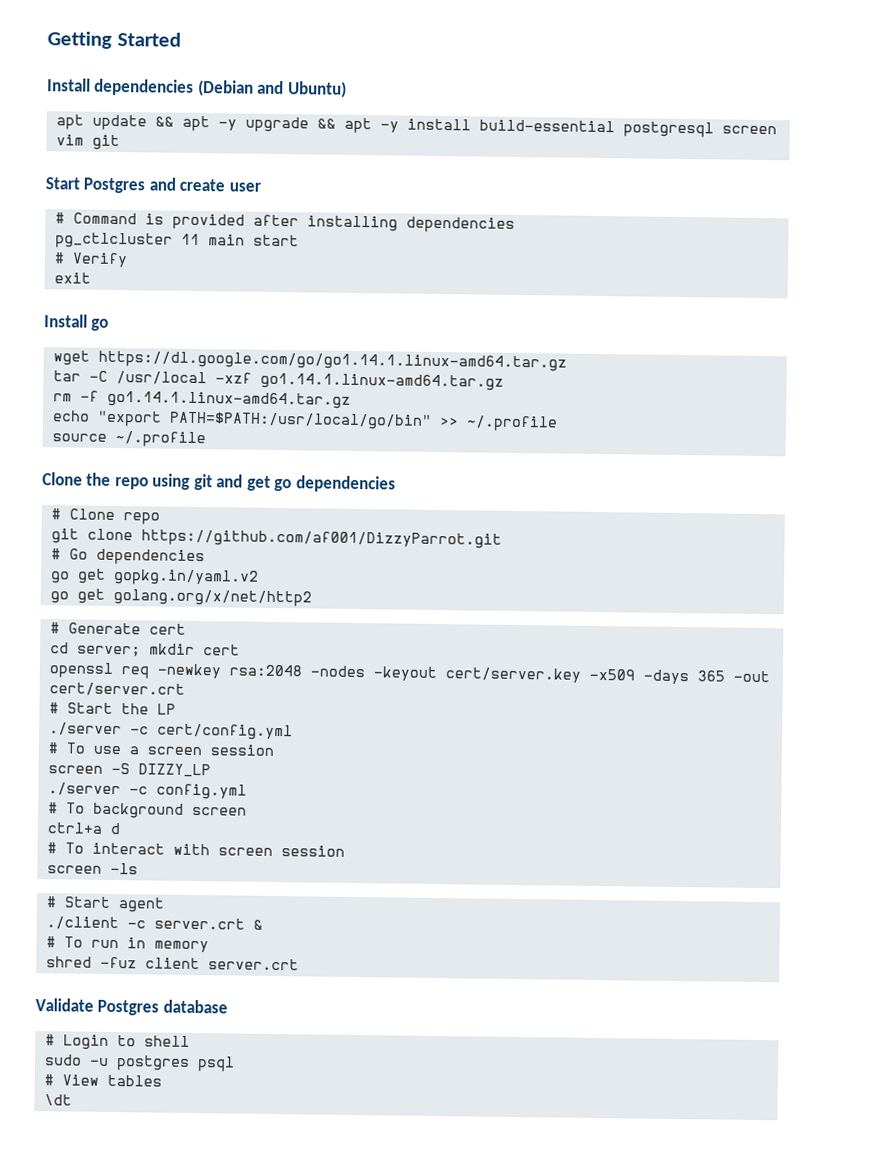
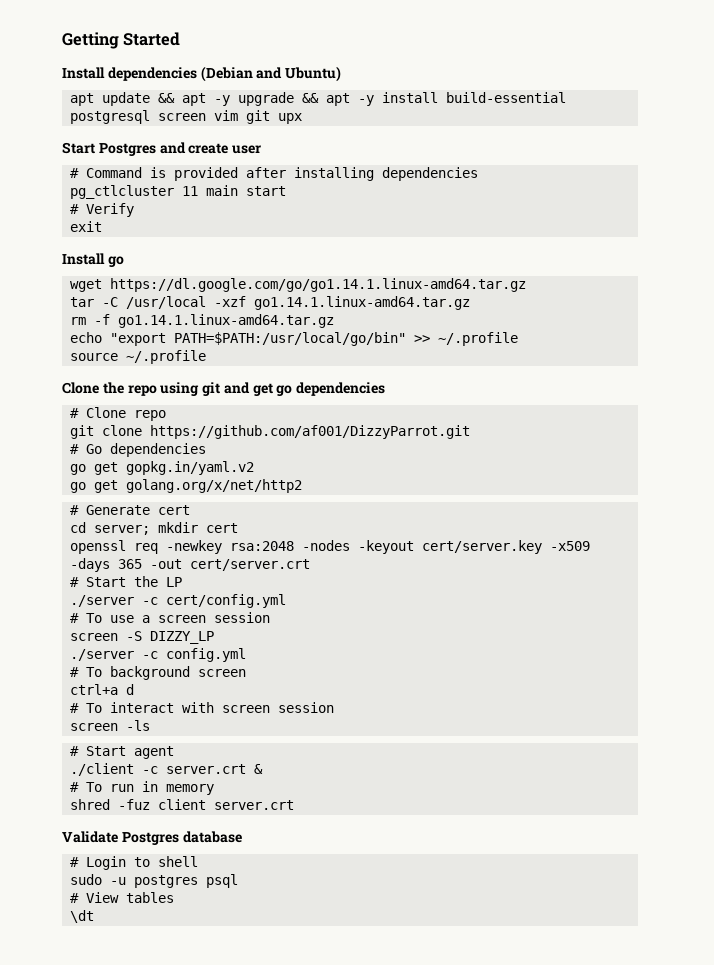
(120, 142) none -> [278,113,303,124] upx

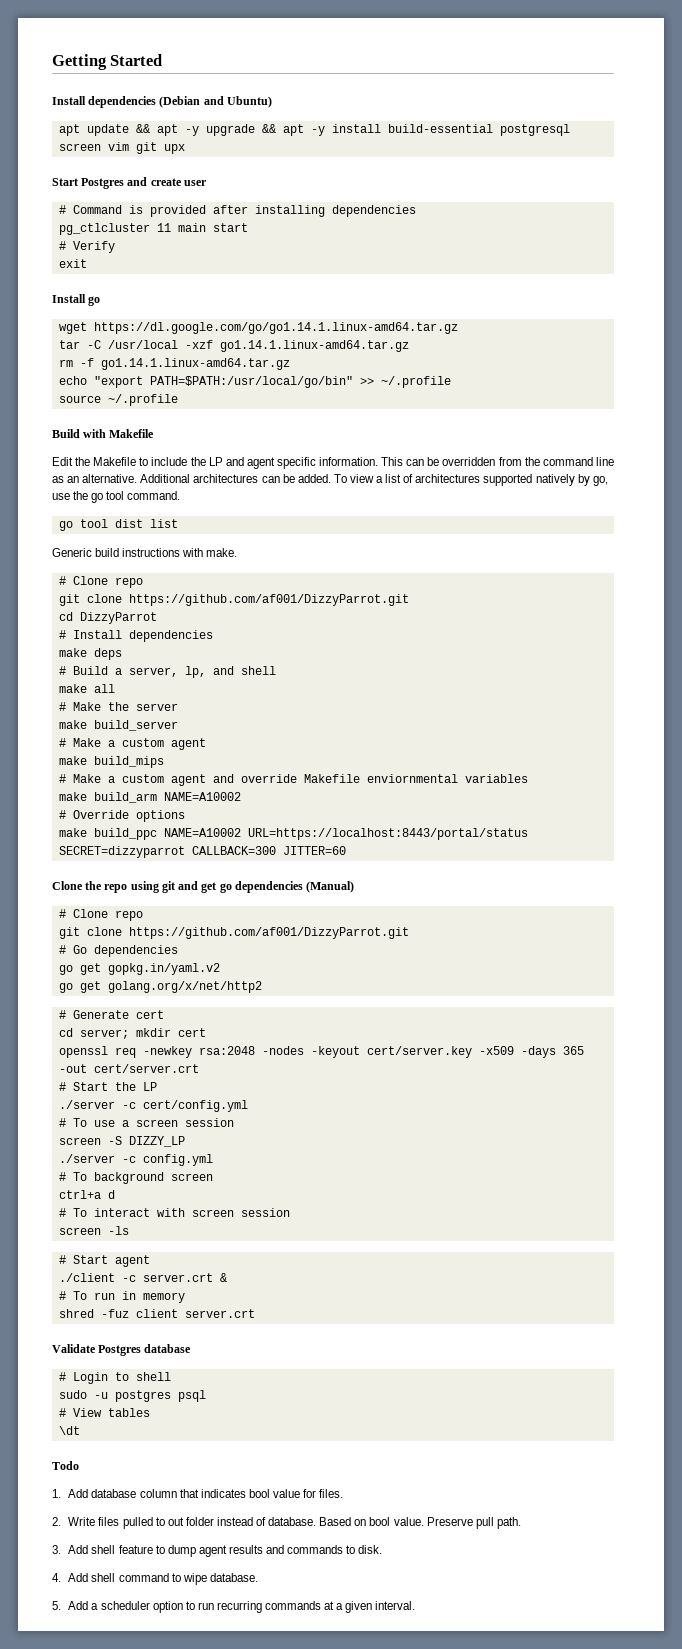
(207, 357) none -> [52,429,155,438] [52,457,614,469] [52,474,608,486] [52,491,181,503] [58,519,178,531] [52,548,238,557] [58,576,143,588] [58,594,409,606] [58,612,157,624] [58,630,213,642] [58,648,122,660] [58,666,276,678] [58,684,115,693] [58,702,178,711] [58,720,178,731] [58,738,206,750] [58,756,164,768] [58,774,528,786] [58,792,241,803] [58,810,185,822] [58,828,528,840] [58,846,346,858] // Build with Makefile // Edit the Makefile to include the LP and agent specific information. This can be overridden from the command line as an alternative. Additional architectures can be added. To view a list of architectures supported natively by go, use the go tool command. // go tool dist list // Generic build instructions with make. // # Clone repo // git clone https://github.com/af001/DizzyParrot.git // cd DizzyParrot // # Install dependencies // make deps // # Build a server, lp, and shell // make all // # Make the server // make build_server // # Make a custom agent // make build_mips // # Make a custom agent and override Makefile enviornmental variables // make build_arm NAME=A10002 // # Override options // make build_ppc NAME=A10002 URL=https://localhost:8443/portal/status SECRET=dizzyparrot CALLBACK=300 JITTER=60
(386, 389) none -> [306,881,355,893] (Manual)
(95, 916) none -> [52,1461,79,1470] [52,1489,344,1498] [52,1517,521,1529] [52,1545,383,1557] [52,1573,258,1585] [52,1601,416,1613] // Todo // 1. Add database column that indicates bool value for files. // 2. Write files pulled to out folder instead of database. Based on bool value. Preserve pull path. // 3. Add shell feature to dump agent results and commands to disk. // 4. Add shell command to wipe database. // 5. Add a scheduler option to run recurring commands at a given interval.

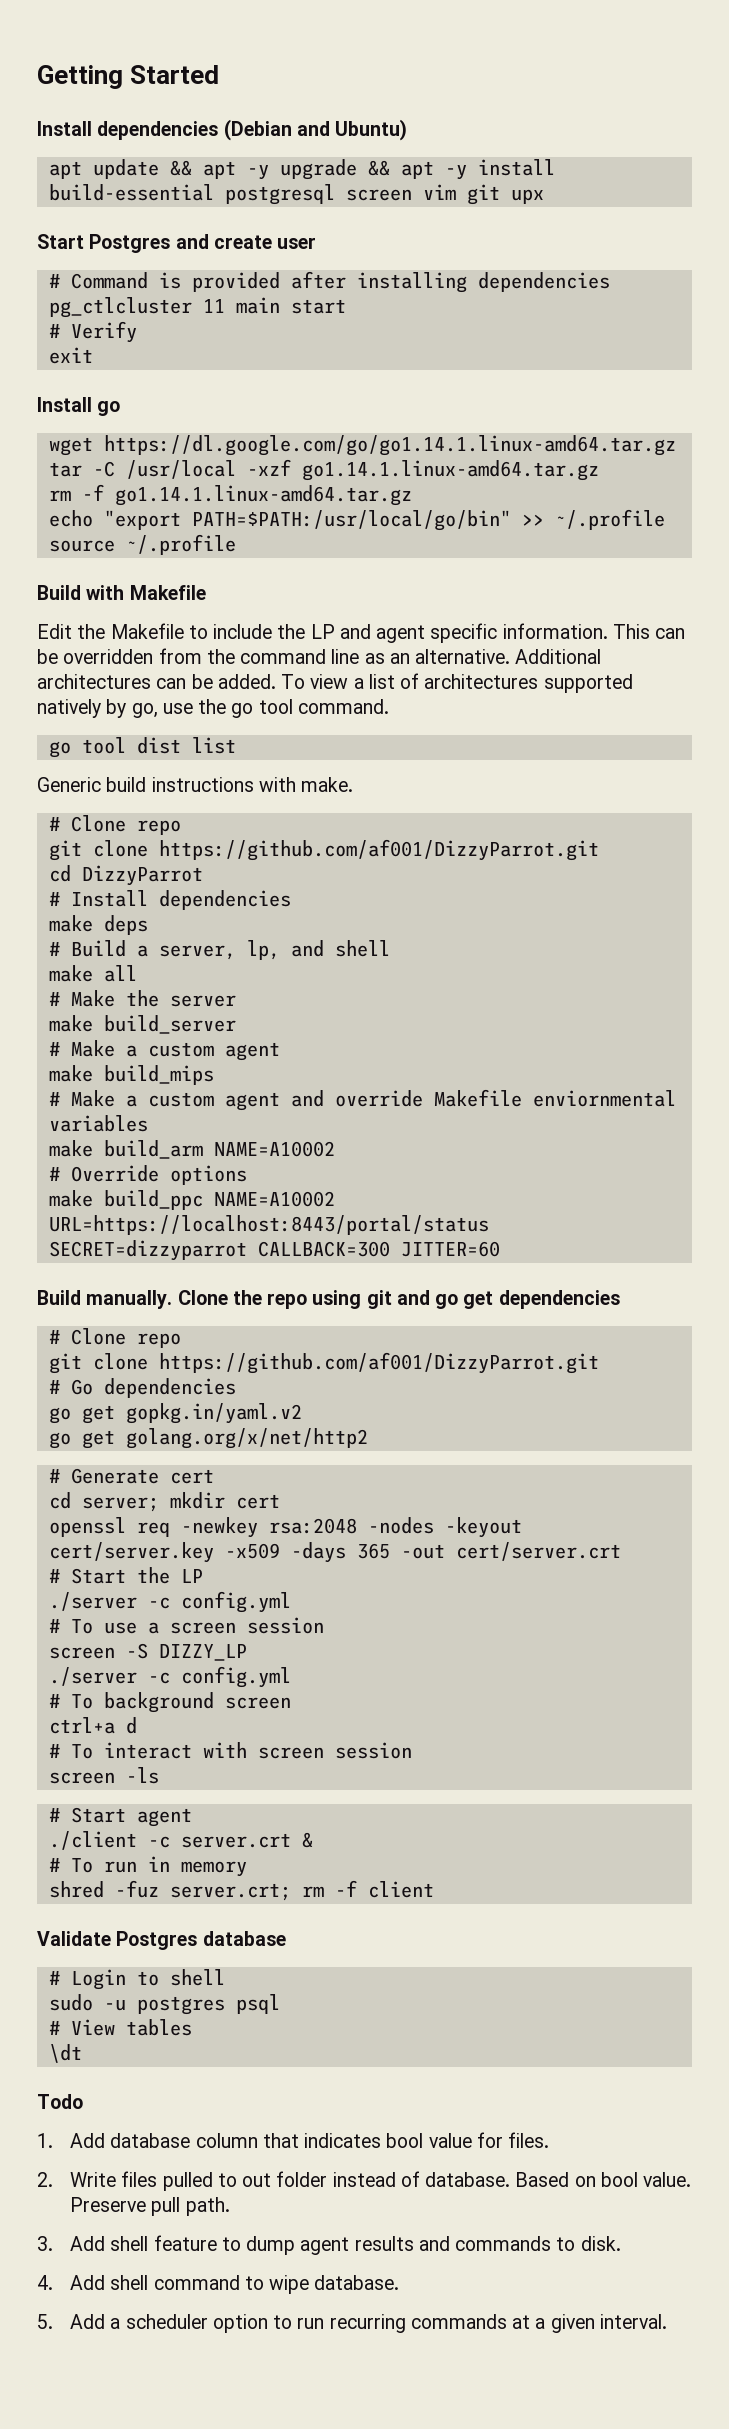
(346, 850) none -> [37,1290,173,1309] Build manually.
[201,881,355,893] get go dependencies (Manual) -> [435,1290,620,1309] go get dependencies
[142,1100,248,1112] cert/config.yml -> [180,1591,291,1613] config.yml
(129, 1313) none -> [169,1880,357,1901] server.crt; rm -f
[184,1309,255,1318] server.crt -> (434, 1889) none

